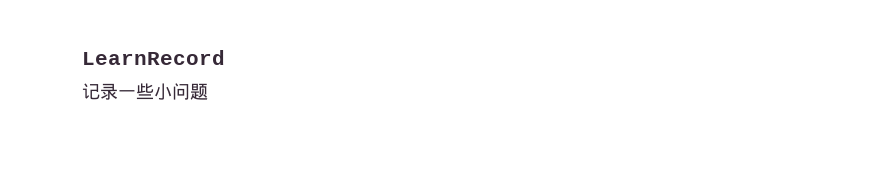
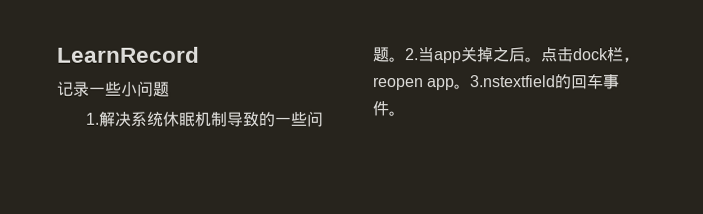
(208, 91) none -> [84,110,323,127] [373,47,640,64] [373,74,621,91] [372,101,405,117] // 1.解决系统休眠机制导致的一些问题。2.当app关掉之后。点击dock栏，reopen app。3.nstextfield的回车事件。

